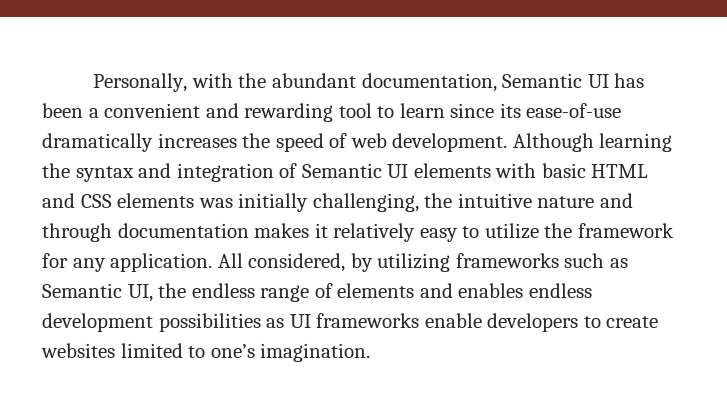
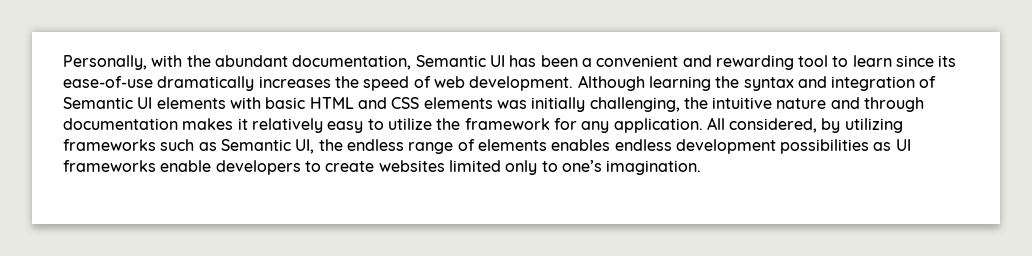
[419,283,453,298] and -> (547, 145) none
(183, 350) none -> [505,160,538,175] only

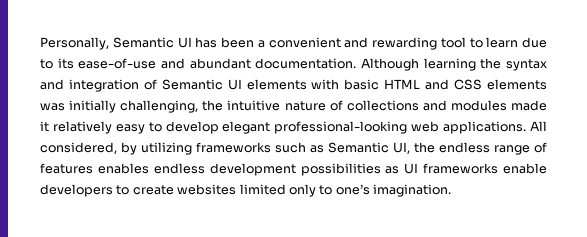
[151,55,412,70] with the abundant documentation, -> (109, 43) none
[896,55,957,67] [63,76,574,91] since its ease-of-use dramatically increases the speed of web development. -> [522,37,547,48] [40,58,357,69] due to its ease-of-use and abundant documentation.
[830,97,925,112] [63,118,703,133] and through documentation makes it relatively easy to utilize the framework for any application. -> [329,100,548,111] [40,121,527,134] of collections and modules made it relatively easy to develop elegant professional-looking web applications.
[477,139,547,151] elements -> [40,163,93,174] features

